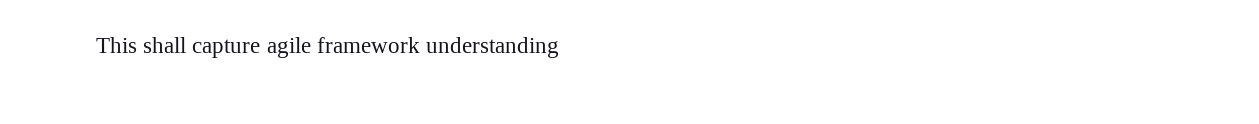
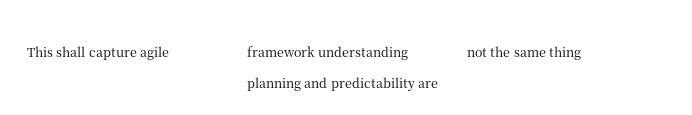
(560, 47) none -> [247,77,439,92] [467,46,582,60] // planning and predictability are not the same thing

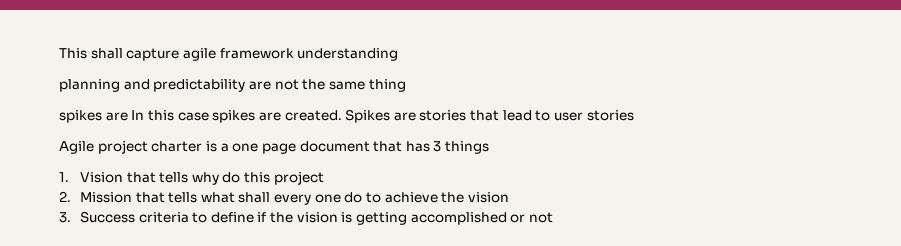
(582, 53) none -> [59,109,634,123] [59,140,490,154] [59,171,324,185] [59,191,509,205] [59,211,553,225] // spikes are In this case spikes are created. Spikes are stories that lead to user stories // Agile project charter is a one page document that has 3 things // 1. Vision that tells why do this project // 2. Mission that tells what shall every one do to achieve the vision // 3. Success criteria to define if the vision is getting accomplished or not

